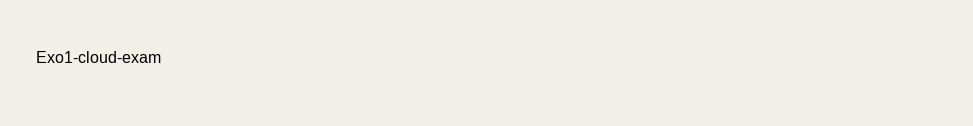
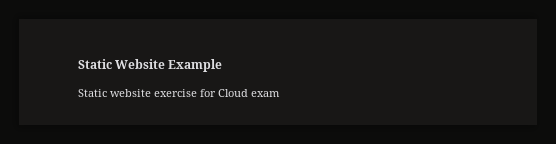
[36,51,161,63] Exo1-cloud-exam -> [78,59,223,72] [78,89,280,97] Static Website Example // Static website exercise for Cloud exam

